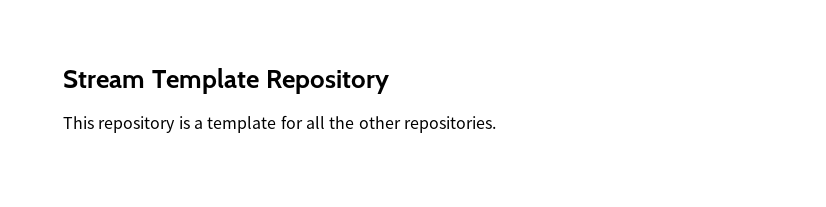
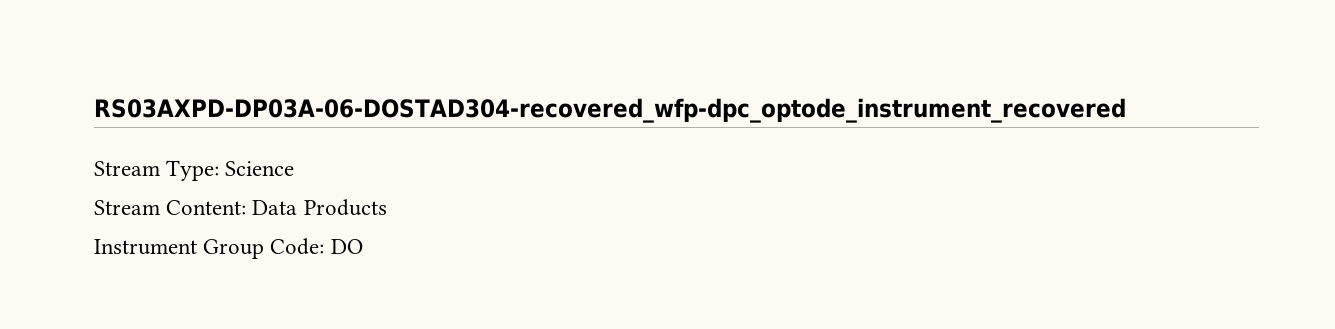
[63,68,390,94] [63,115,496,133] Stream Template Repository // This repository is a template for all the other repositories. -> [94,98,1126,123] [94,160,295,181] [94,199,387,216] [94,238,363,259] RS03AXPD-DP03A-06-DOSTAD304-recovered_wfp-dpc_optode_instrument_recovered // Stream Type: Science // Stream Content: Data Products // Instrument Group Code: DO

